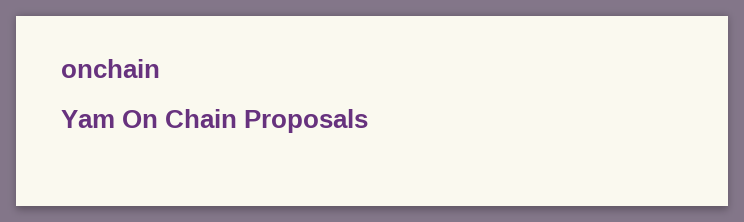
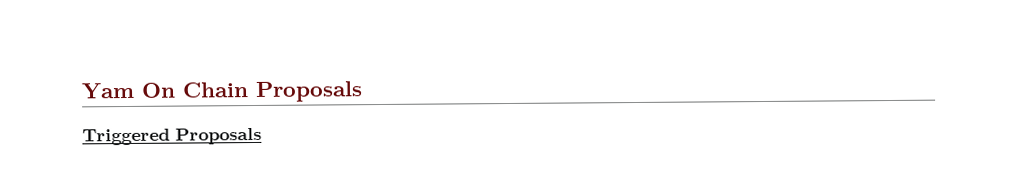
[61,59,160,78] onchain // -> (81, 91) none
(369, 121) none -> [82,127,262,146] // Triggered Proposals

